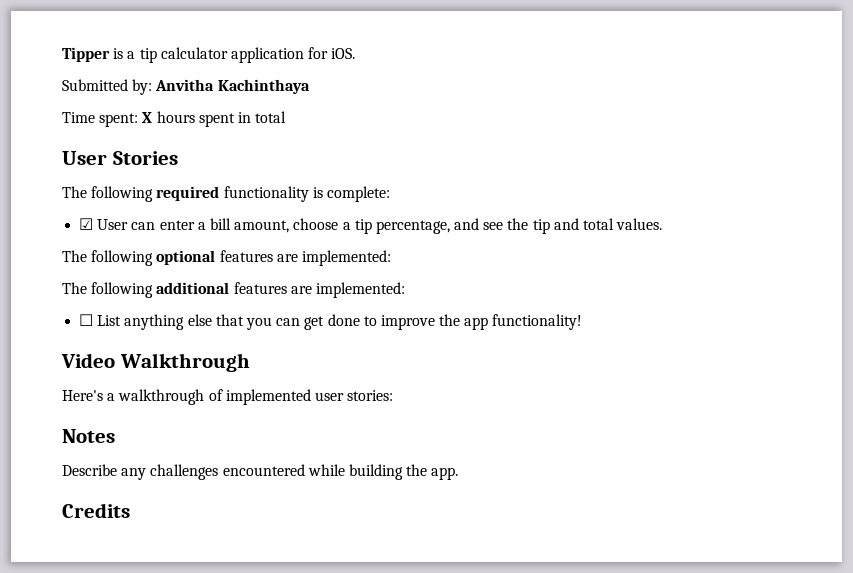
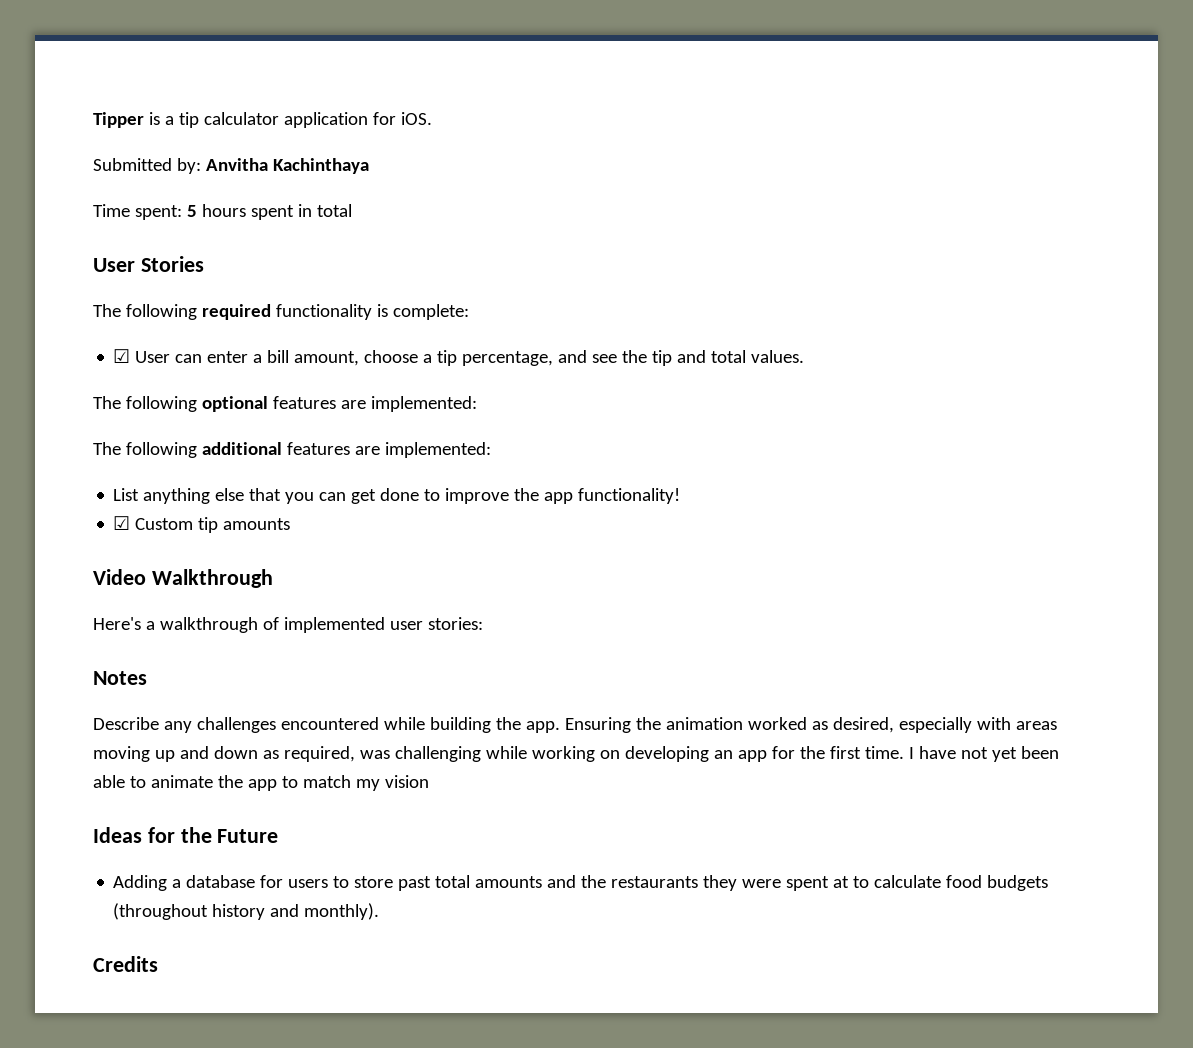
[142,112,153,123] X -> [186,205,197,217] 5
[79,314,94,326] ☐ -> (491, 450) none
(583, 322) none -> [113,516,291,533] // ☑ Custom tip amounts
(459, 473) none -> [564,717,1057,733] [93,746,1059,762] [93,775,429,791] [93,827,279,843] [113,875,1049,891] [113,903,380,920] Ensuring the animation worked as desired, especially with areas moving up and down as required, was challenging while working on developing an app for the first time. I have not yet been able to animate the app to match my vision // Ideas for the Future // Adding a database for users to store past total amounts and the restaurants they were spent at to calculate food budgets (throughout history and monthly).

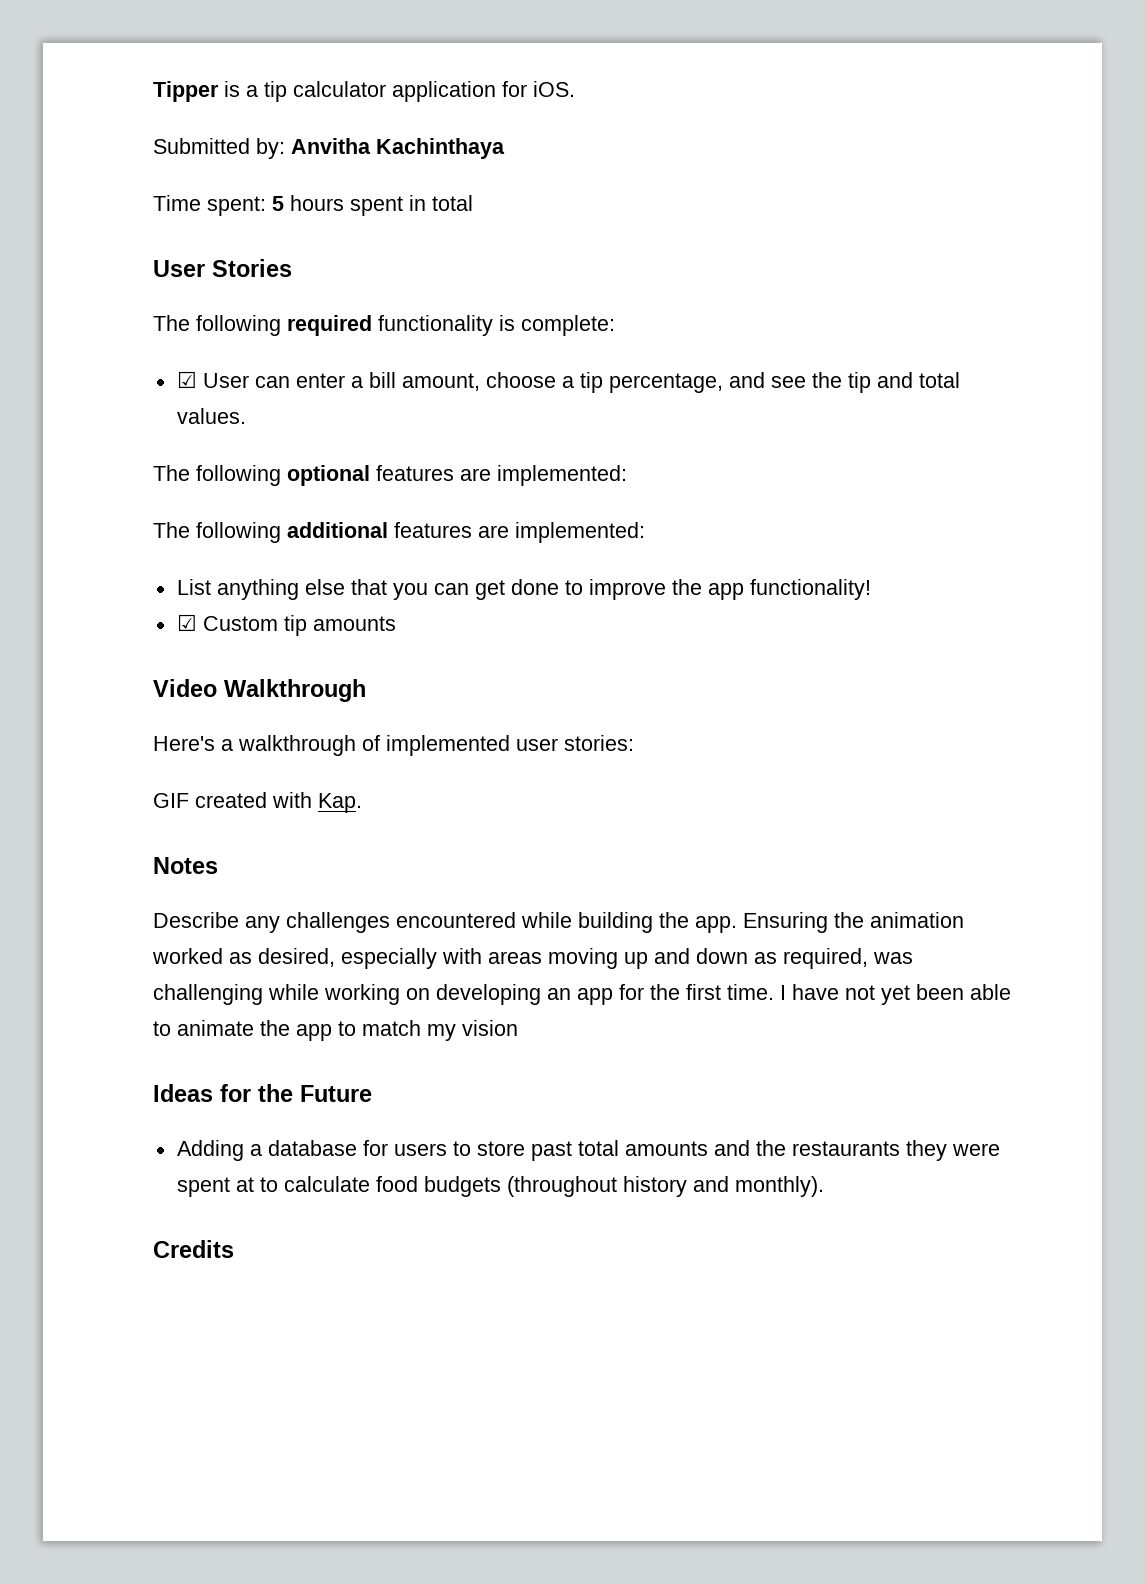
(483, 623) none -> [153,792,362,813] // GIF created with Kap.

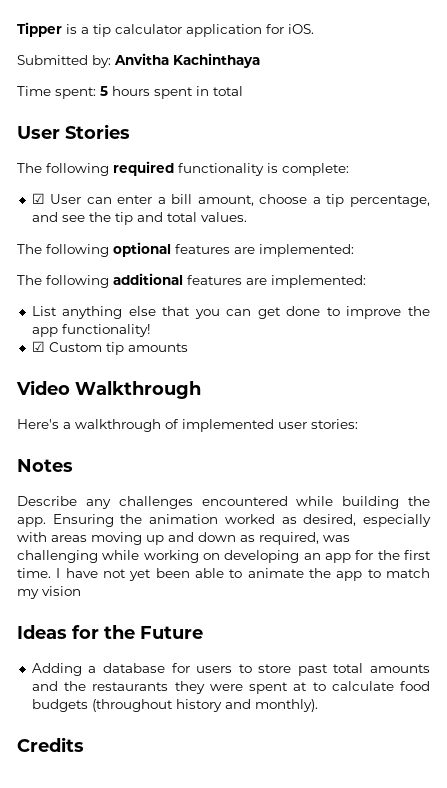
[153,792,362,813] // GIF created with Kap. -> (358, 424) none

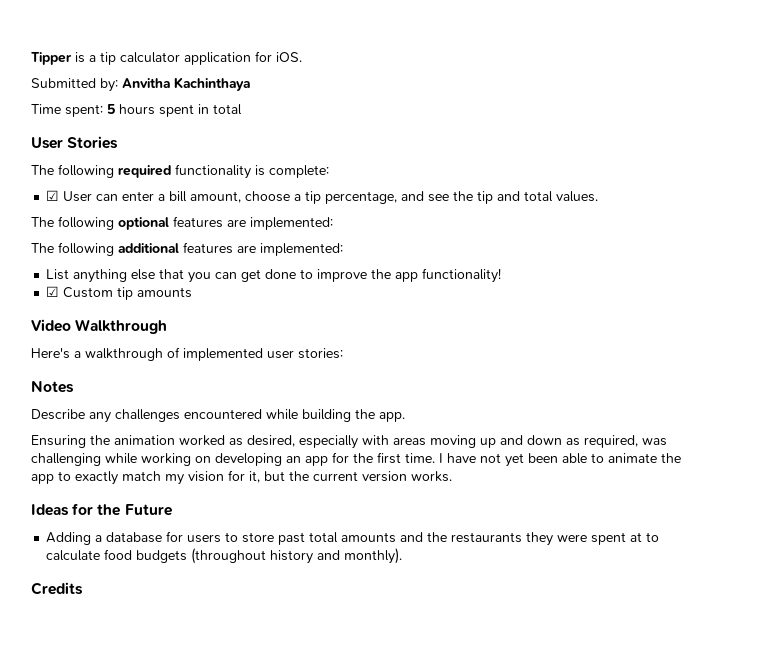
(46, 522) none -> (405, 417) //
(381, 573) none -> [75,471,118,485] exactly
(81, 591) none -> [228,470,452,483] for it, but the current version works.

